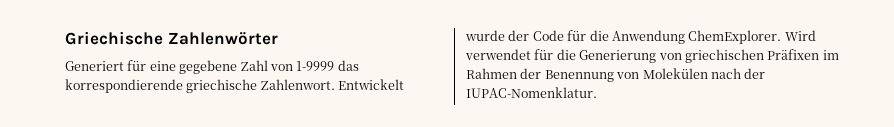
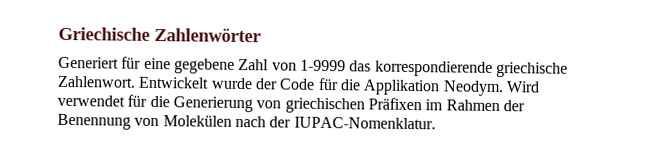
[611,30,782,44] Anwendung ChemExplorer. -> [363,79,504,97] Applikation Neodym.

